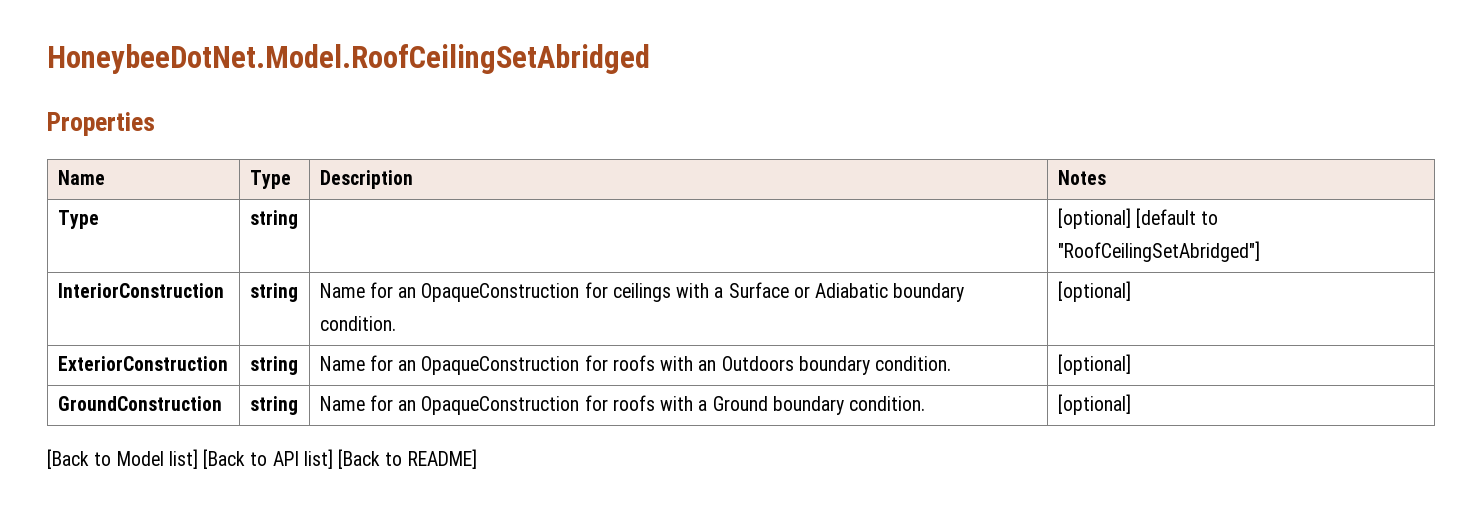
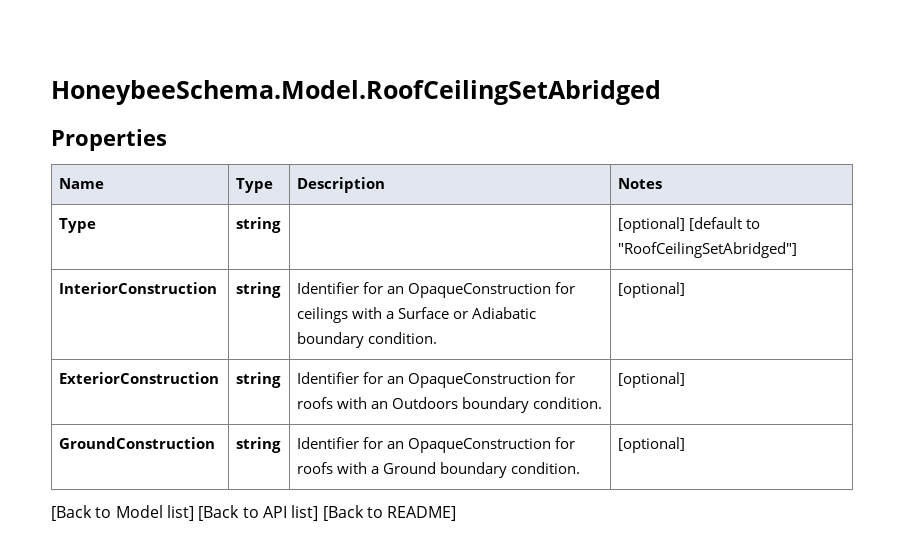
[47,44,650,74] HoneybeeDotNet.Model.RoofCeilingSetAbridged -> [51,80,661,105] HoneybeeSchema.Model.RoofCeilingSetAbridged
[319,283,365,298] Name -> [297,282,360,294] Identifier
[319,356,365,371] Name -> [297,372,360,384] Identifier
[319,396,365,411] Name -> [297,437,360,449] Identifier

